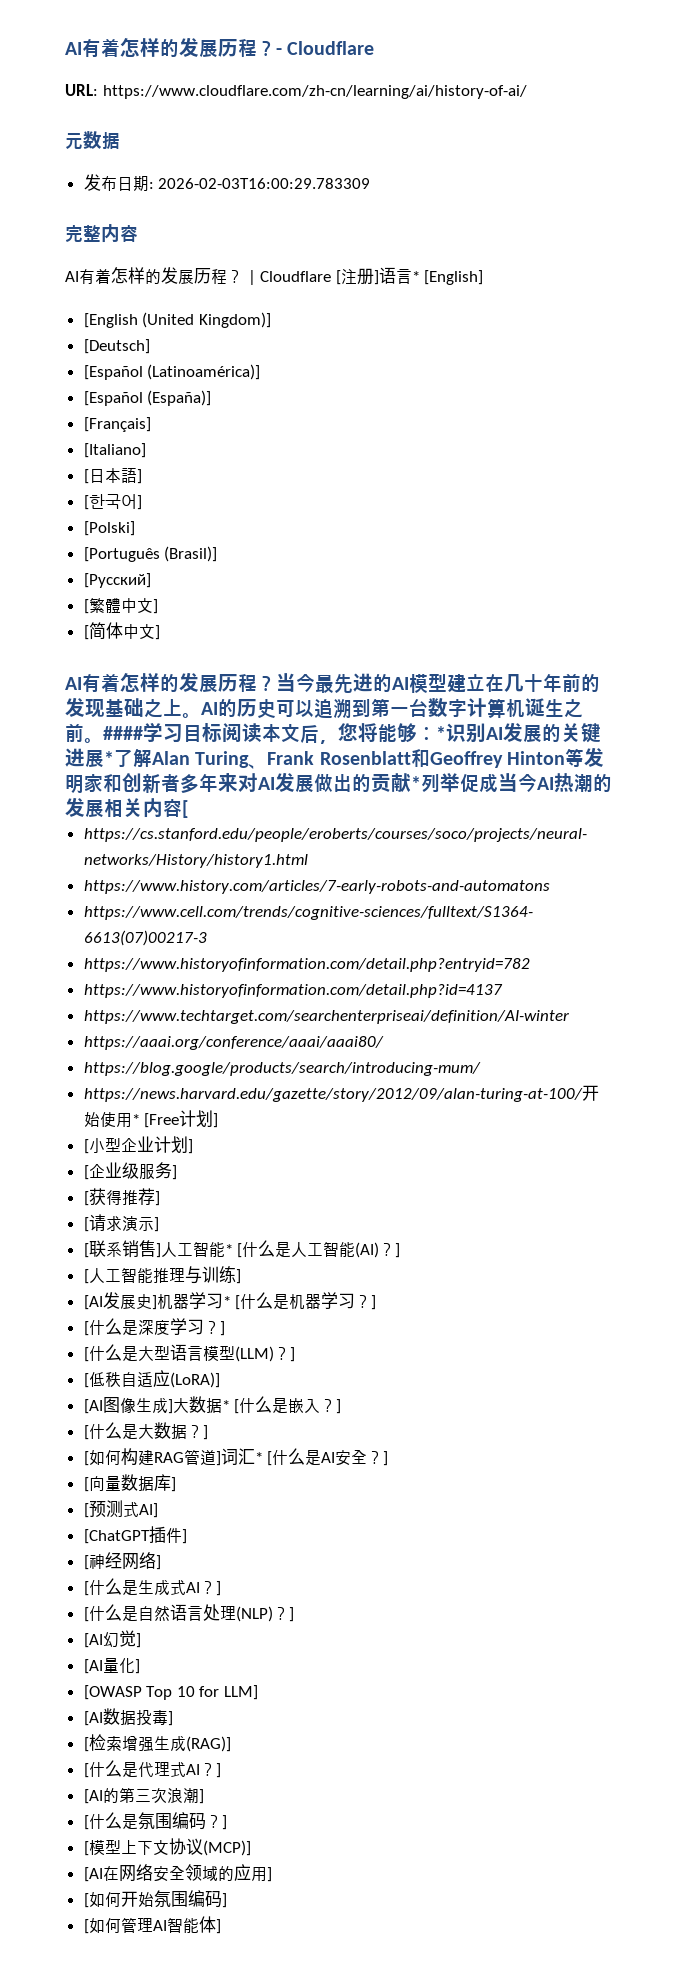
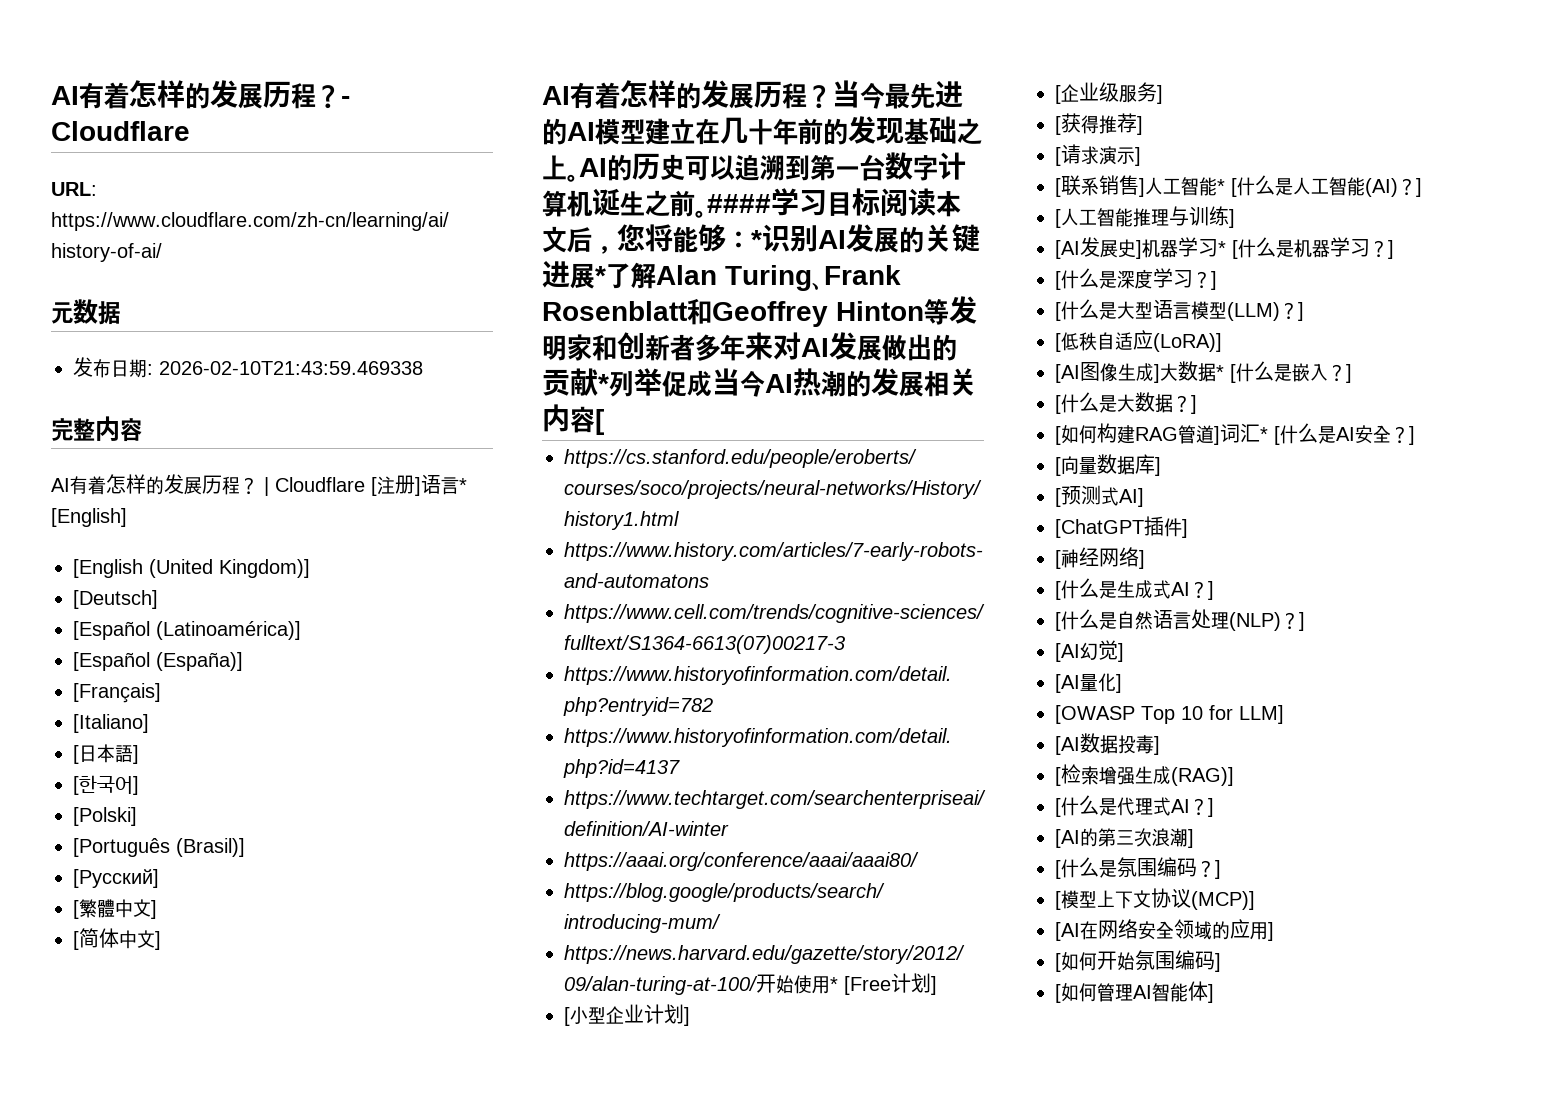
[158,178,371,189] 2026-02-03T16:00:29.783309 -> [159,361,423,375] 2026-02-10T21:43:59.469338

